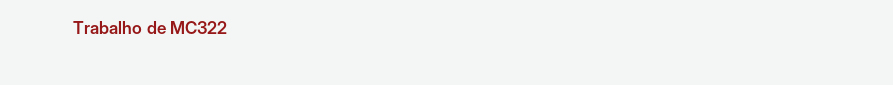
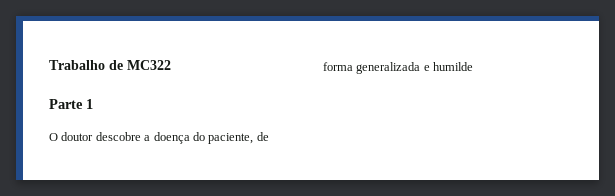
(228, 27) none -> [49,99,93,109] [49,132,269,144] [323,62,474,74] // Parte 1 // O doutor descobre a doença do paciente, de forma generalizada e humilde

